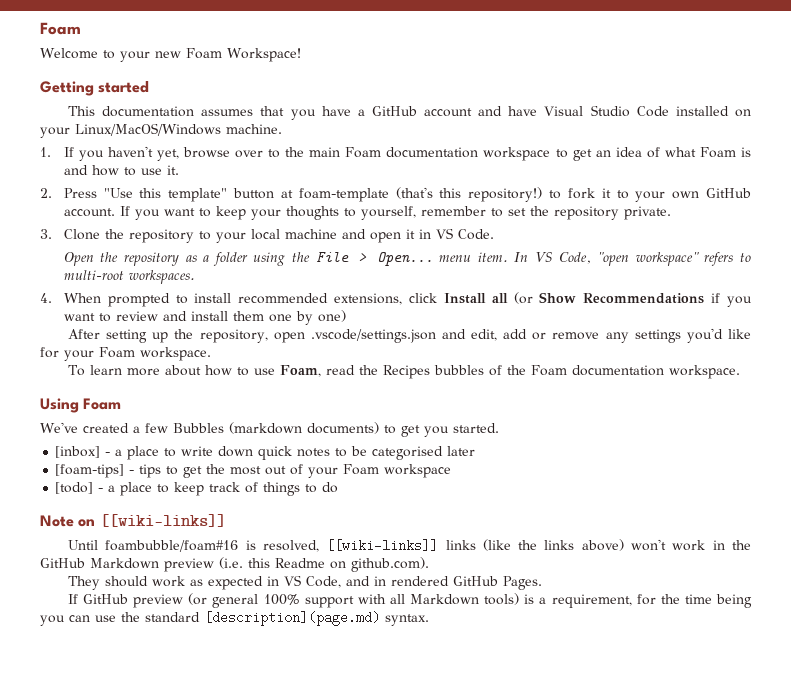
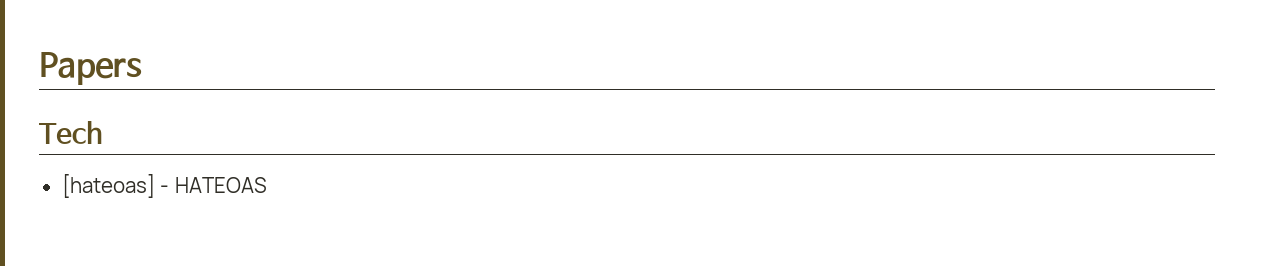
[40,22,81,35] [40,48,301,62] [40,81,150,96] [67,105,751,120] [40,123,282,138] [40,146,751,161] [63,165,179,176] [40,187,751,202] [63,206,671,220] [40,228,494,243] [63,252,751,266] [63,270,195,284] [40,292,752,307] [63,310,346,325] [67,328,751,343] [40,347,211,361] [67,365,740,379] [40,398,122,413] [40,422,499,437] [55,446,476,460] [55,464,452,478] [55,482,339,496] [40,514,226,527] [67,539,752,552] [40,557,429,572] [67,575,542,590] [67,593,752,608] [40,611,429,626] Foam // Welcome to your new Foam Workspace! // Getting started // This documentation assumes that you have a GitHub account and have Visual Studio Code installed on your Linux/MacOS/Windows machine. // 1. If you haven't yet, browse over to the main Foam documentation workspace to get an idea of what Foam is and how to use it. // 2. Press "Use this template" button at foam-template (that's this repository!) to fork it to your own GitHub account. If you want to keep your thoughts to yourself, remember to set the repository private. // 3. Clone the repository to your local machine and open it in VS Code. // Open the repository as a folder using the File > Open... menu item. In VS Code, "open workspace" refers to multi-root workspaces. // 4. When prompted to install recommended extensions, click Install all (or Show Recommendations if you want to review and install them one by one) // After setting up the repository, open .vscode/settings.json and edit, add or remove any settings you'd like for your Foam workspace. // To learn more about how to use Foam, read the Recipes bubbles of the Foam documentation workspace. // Using Foam // We've created a few Bubbles (markdown documents) to get you started. // [inbox] - a place to write down quick notes to be categorised later // [foam-tips] - tips to get the most out of your Foam workspace // [todo] - a place to keep track of things to do // Note on [[wiki-links]] // Until foambubble/foam#16 is resolved, [[wiki-links]] links (like the links above) won't work in the GitHub Markdown preview (i.e. this Readme on github.com). // They should work as expected in VS Code, and in rendered GitHub Pages. // If GitHub preview (or general 100% support with all Markdown tools) is a requirement, for the time being you can use the standard [description](page.md) syntax. -> [39,52,142,85] [39,121,103,144] [61,174,267,198] Papers // Tech // [hateoas] - HATEOAS

